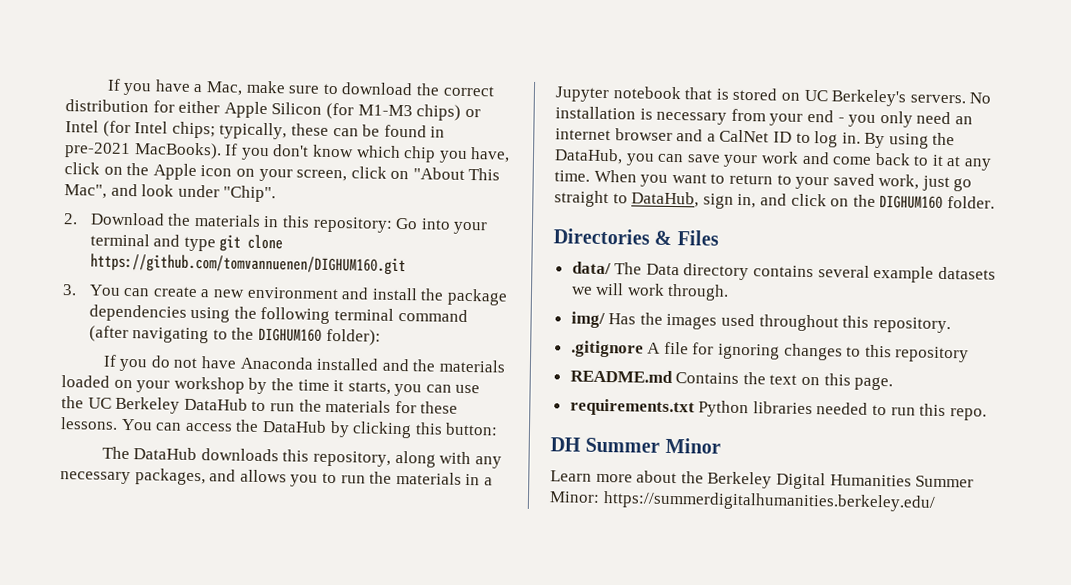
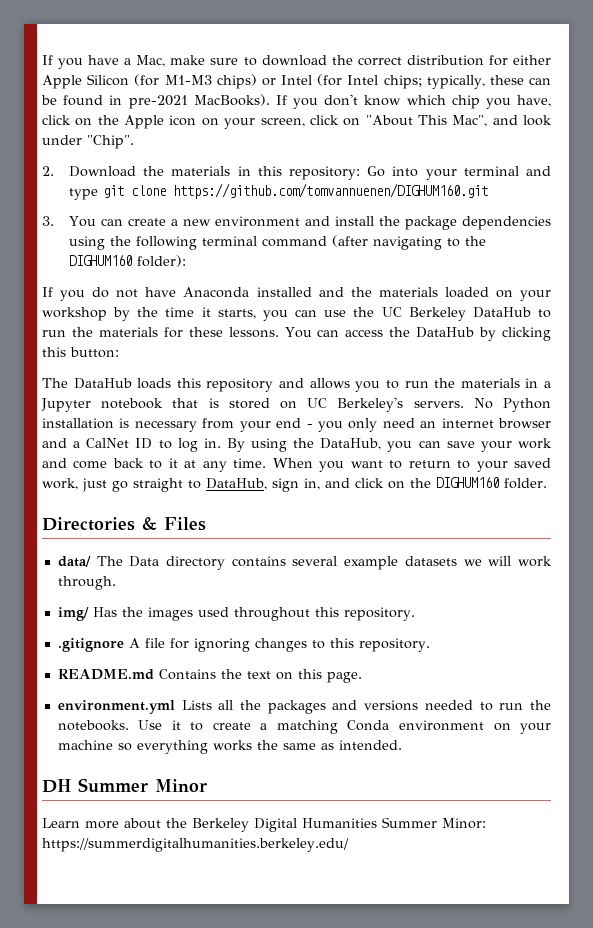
[200,448,502,469] [60,468,206,486] downloads this repository, along with any necessary packages, -> [137,378,274,392] loads this repository
(992, 98) none -> [502,398,551,412] Python
[895,346,970,363] repository -> [358,638,430,652] repository.
[569,398,987,421] requirements.txt Python libraries needed to run this repo. -> [57,700,551,714] [57,720,551,734] [57,740,402,754] environment.yml Lists all the packages and versions needed to run the notebooks. Use it to create a matching Conda environment on your machine so everything works the same as intended.

